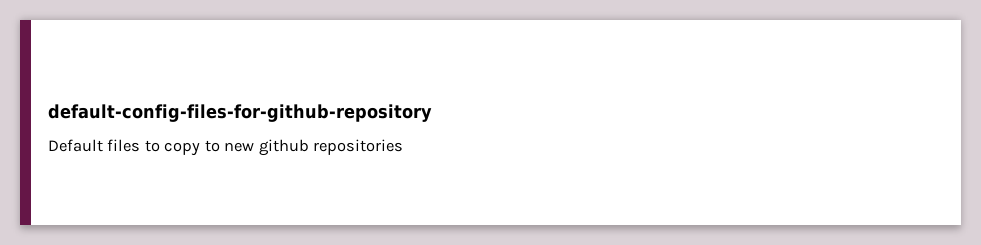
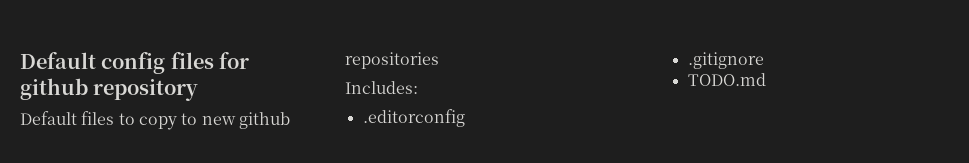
[48,104,432,122] default-config-files-for-github-repository -> [20,52,250,74] [20,78,199,101] Default config files for github repository
(404, 147) none -> [345,81,418,94] [362,109,465,127] [687,52,764,69] [687,73,766,86] // Includes: // .editorconfig // .gitignore // TODO.md

